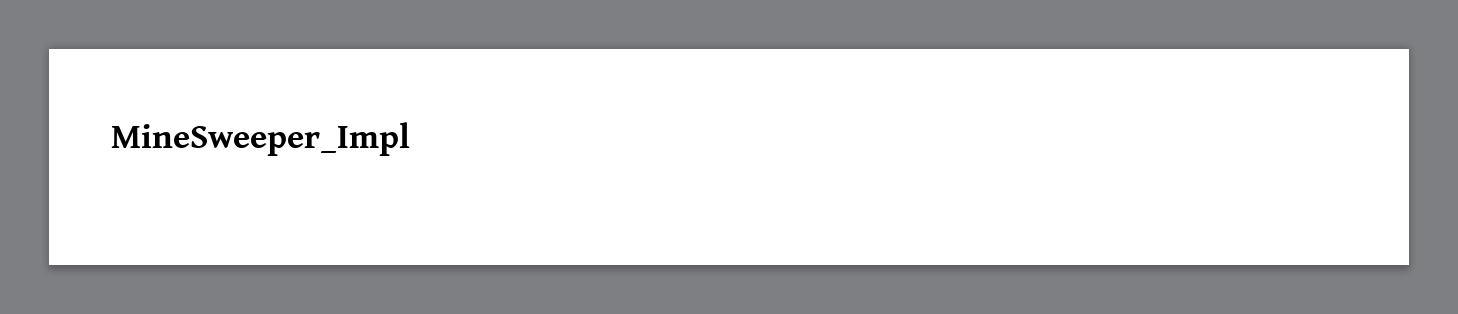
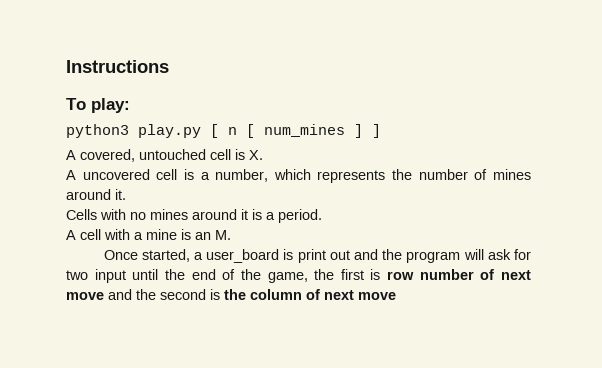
[111,122,410,156] MineSweeper_Impl -> [66,60,169,73] [66,98,130,113] [66,124,381,138] [66,149,263,162] [66,169,531,183] [66,189,126,200] [66,209,322,223] [66,229,231,240] [103,249,531,263] [66,269,532,283] [66,289,396,300] Instructions // To play: // python3 play.py [ n [ num_mines ] ] // A covered, untouched cell is X. // A uncovered cell is a number, which represents the number of mines around it. // Cells with no mines around it is a period. // A cell with a mine is an M. // Once started, a user_board is print out and the program will ask for two input until the end of the game, the first is row number of next move and the second is the column of next move

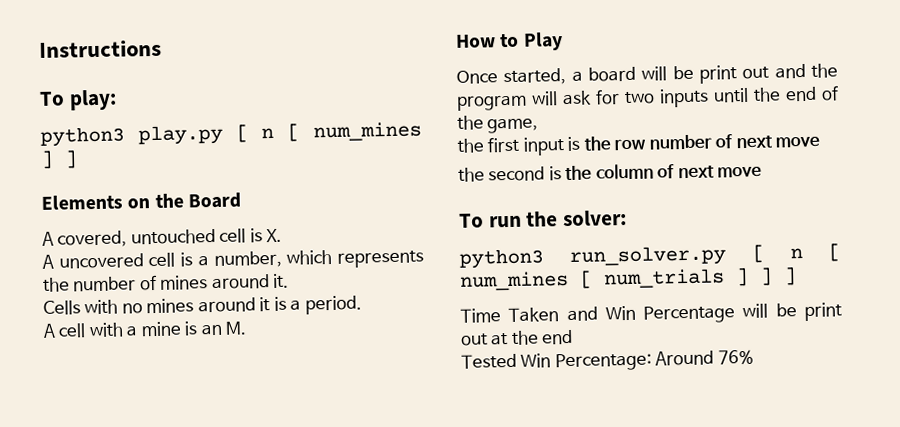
(381, 131) none -> [41,192,241,210] // Elements on the Board
(231, 235) none -> [455,32,563,51] // How to Play
[206,249,294,263] user_board is -> [588,65,694,82] board will be
[94,269,126,283] input -> [659,88,709,108] inputs
(308, 277) none -> (539, 125) //
[370,269,381,280] is -> [522,136,611,156] input is the
[108,289,132,300] and -> (821, 142) //
(396, 296) none -> [459,210,628,228] [459,243,841,269] [460,267,797,291] [460,302,842,324] [461,329,574,346] [461,349,754,372] // To run the solver: // python3 run_solver.py [ n [ num_mines [ num_trials ] ] ] // Time Taken and Win Percentage will be print out at the end // Tested Win Percentage: Around 76%

